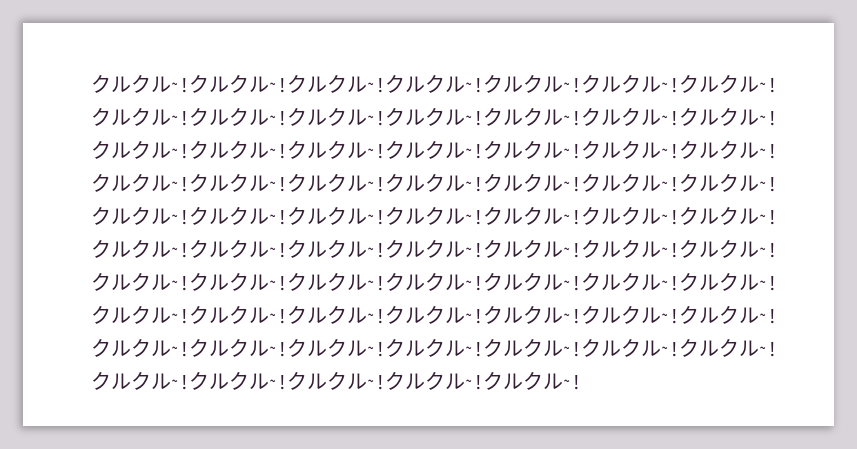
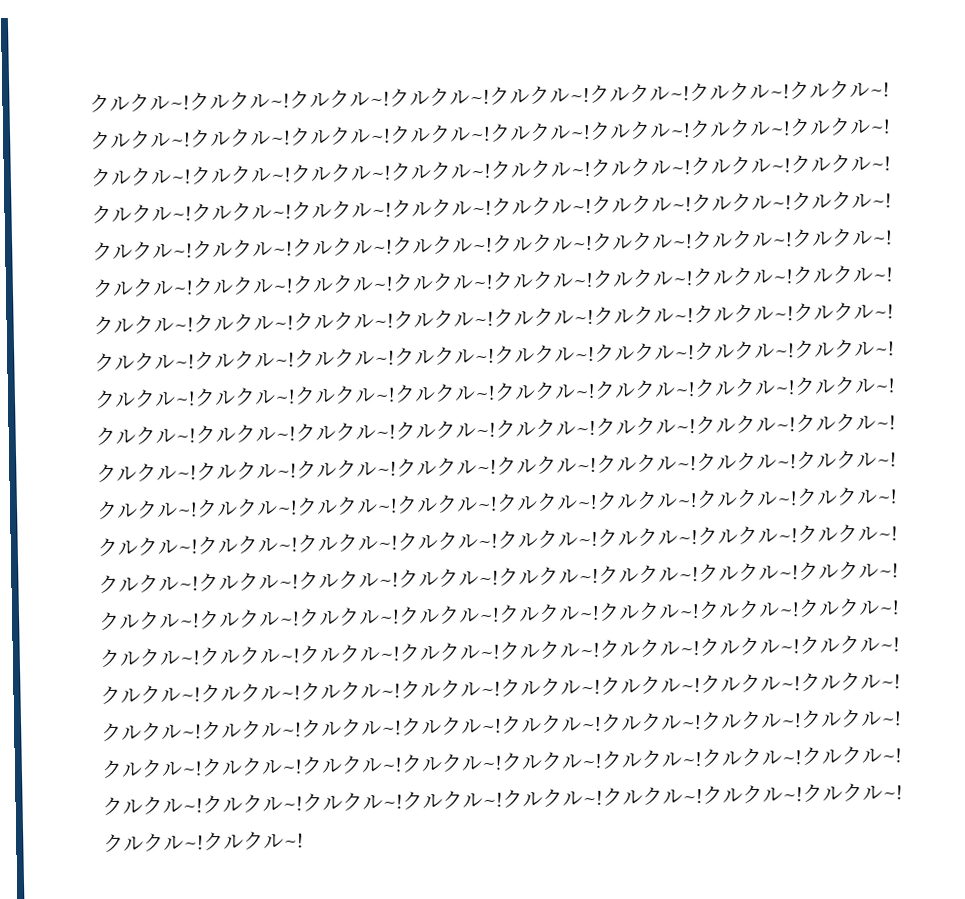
(581, 382) none -> [494,376,896,401] [95,413,896,446] [96,450,897,483] [96,487,898,520] [97,524,898,557] [98,561,899,594] [98,597,900,631] [99,634,900,668] [100,671,901,705] [101,708,902,742] [101,745,902,779] [102,782,903,816] [103,831,304,853] クルクル~!クルクル~!クルクル~!クルクル~!クルクル~!クルクル~!クルクル~!クルクル~!クルクル~!クルクル~!クルクル~!クルクル~!クルクル~!クルクル~!クルクル~!クルクル~!クルクル~!クルクル~!クルクル~!クルクル~!クルクル~!クルクル~!クルクル~!クルクル~!クルクル~!クルクル~!クルクル~!クルクル~!クルクル~!クルクル~!クルクル~!クルクル~!クルクル~!クルクル~!クルクル~!クルクル~!クルクル~!クルクル~!クルクル~!クルクル~!クルクル~!クルクル~!クルクル~!クルクル~!クルクル~!クルクル~!クルクル~!クルクル~!クルクル~!クルクル~!クルクル~!クルクル~!クルクル~!クルクル~!クルクル~!クルクル~!クルクル~!クルクル~!クルクル~!クルクル~!クルクル~!クルクル~!クルクル~!クルクル~!クルクル~!クルクル~!クルクル~!クルクル~!クルクル~!クルクル~!クルクル~!クルクル~!クルクル~!クルクル~!クルクル~!クルクル~!クルクル~!クルクル~!クルクル~!クルクル~!クルクル~!クルクル~!クルクル~!クルクル~!クルクル~!クルクル~!クルクル~!クルクル~!クルクル~!クルクル~!クルクル~!クルクル~!クルクル~!クルクル~!

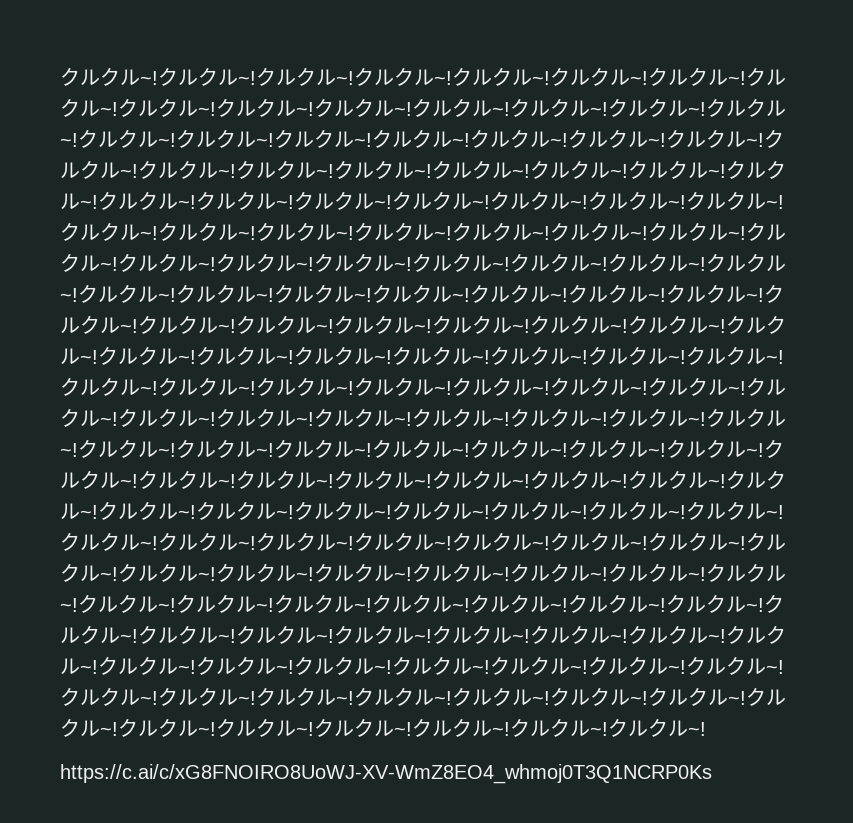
(304, 840) none -> [60,764,712,784] // https://c.ai/c/xG8FNOIRO8UoWJ-XV-WmZ8EO4_whmoj0T3Q1NCRP0Ks

